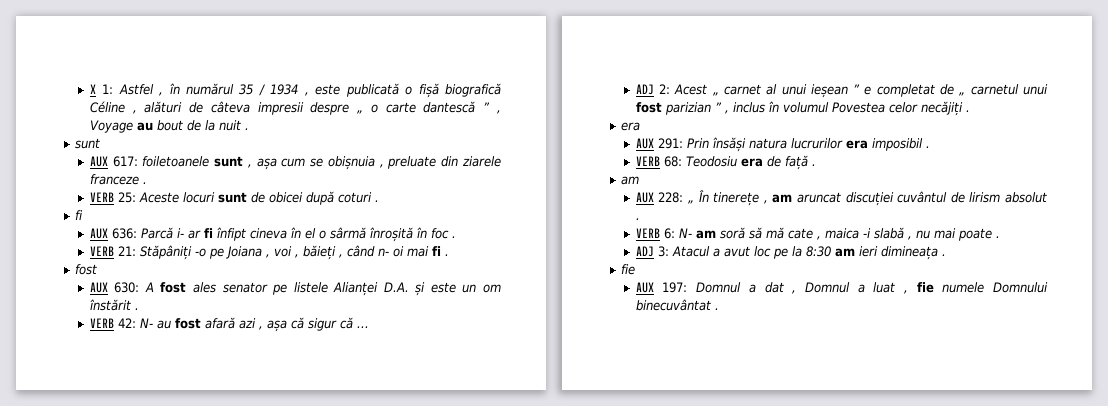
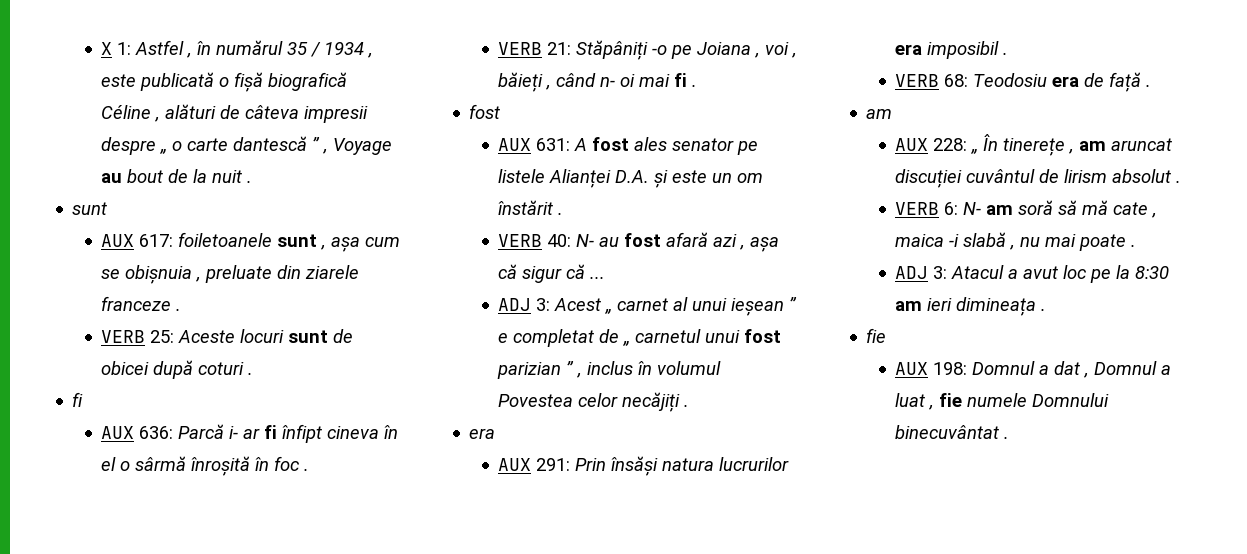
[114,282,140,293] 630: -> [536,138,571,151] 631:
[117,318,136,328] 42: -> [547,234,572,247] 40:
[659,84,671,94] 2: -> [536,298,551,311] 3:
[662,282,688,293] 197: -> [933,362,968,375] 198:

